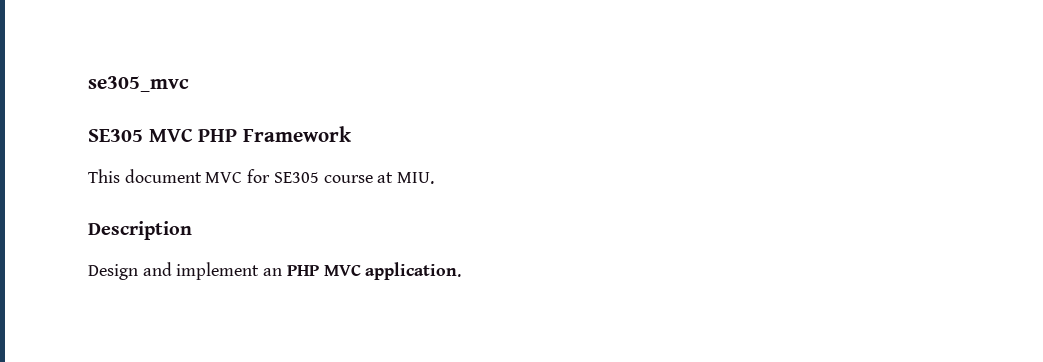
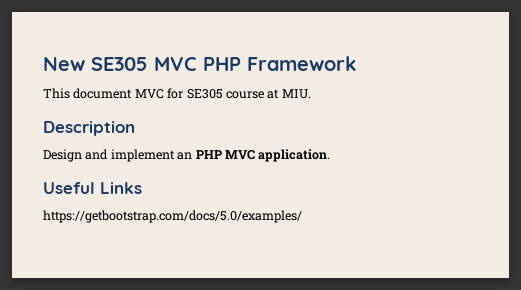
[88,76,189,92] se305_mvc // -> [43,57,85,71] New
(462, 271) none -> [43,182,142,194] [43,210,302,223] // Useful Links // https://getbootstrap.com/docs/5.0/examples/

